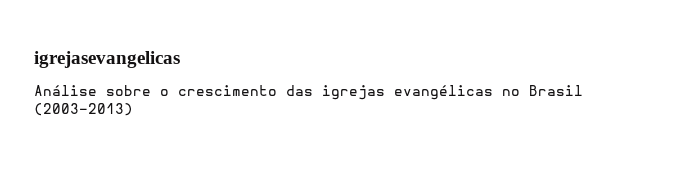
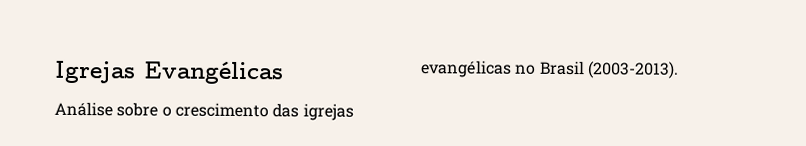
[34,51,180,68] igrejasevangelicas -> [54,60,284,85] Igrejas Evangélicas
[34,103,133,116] (2003-2013) -> [586,61,679,79] (2003-2013).

